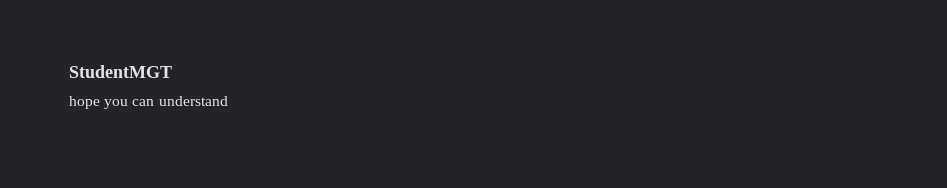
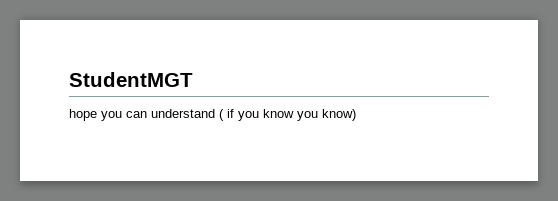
(228, 101) none -> [219,109,356,121] ( if you know you know)

